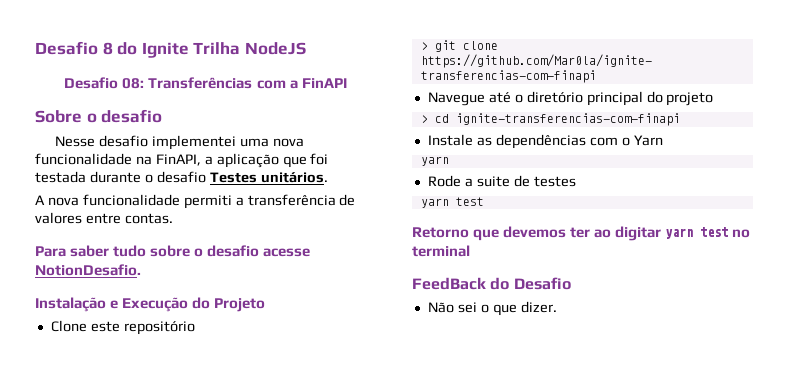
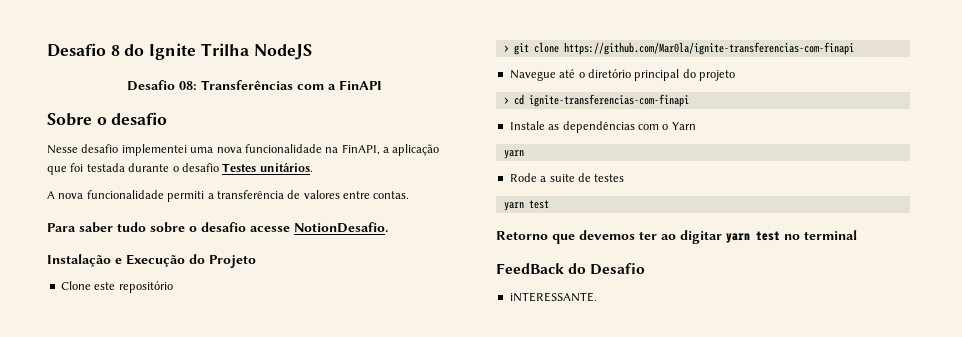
[427,301,557,316] Não sei o que dizer. -> [509,292,597,302] iNTERESSANTE.

